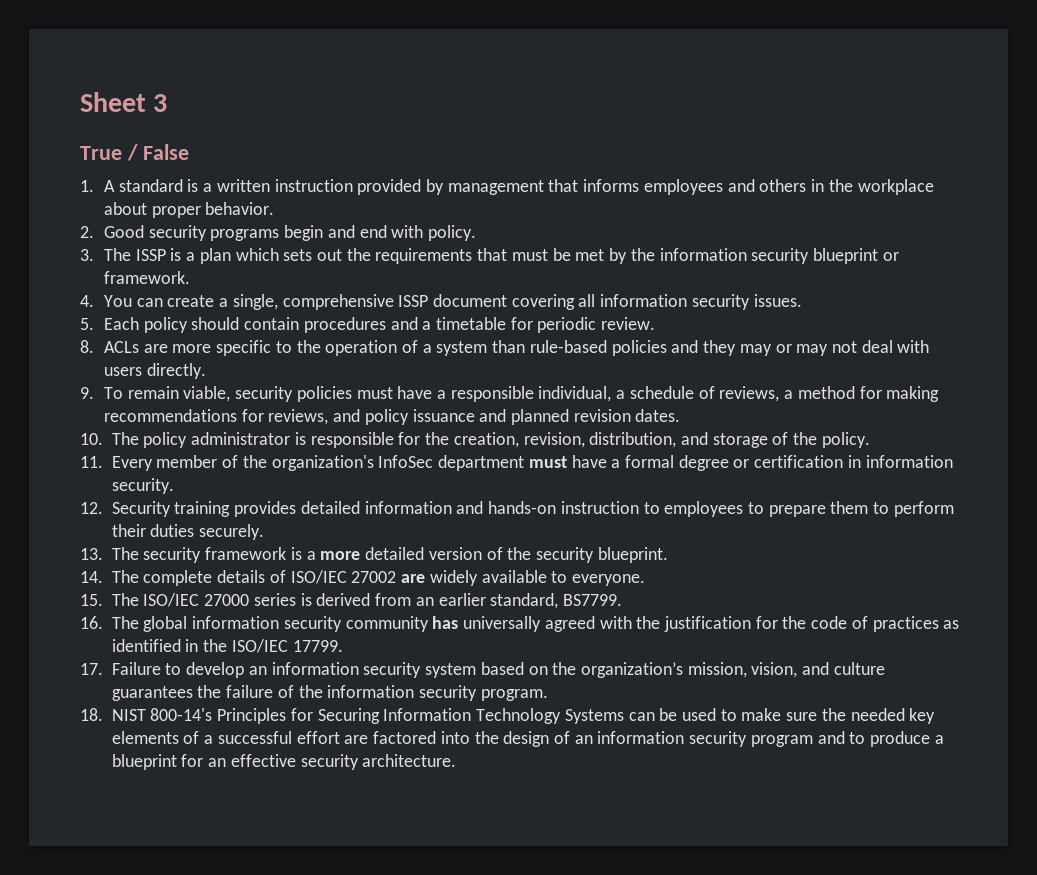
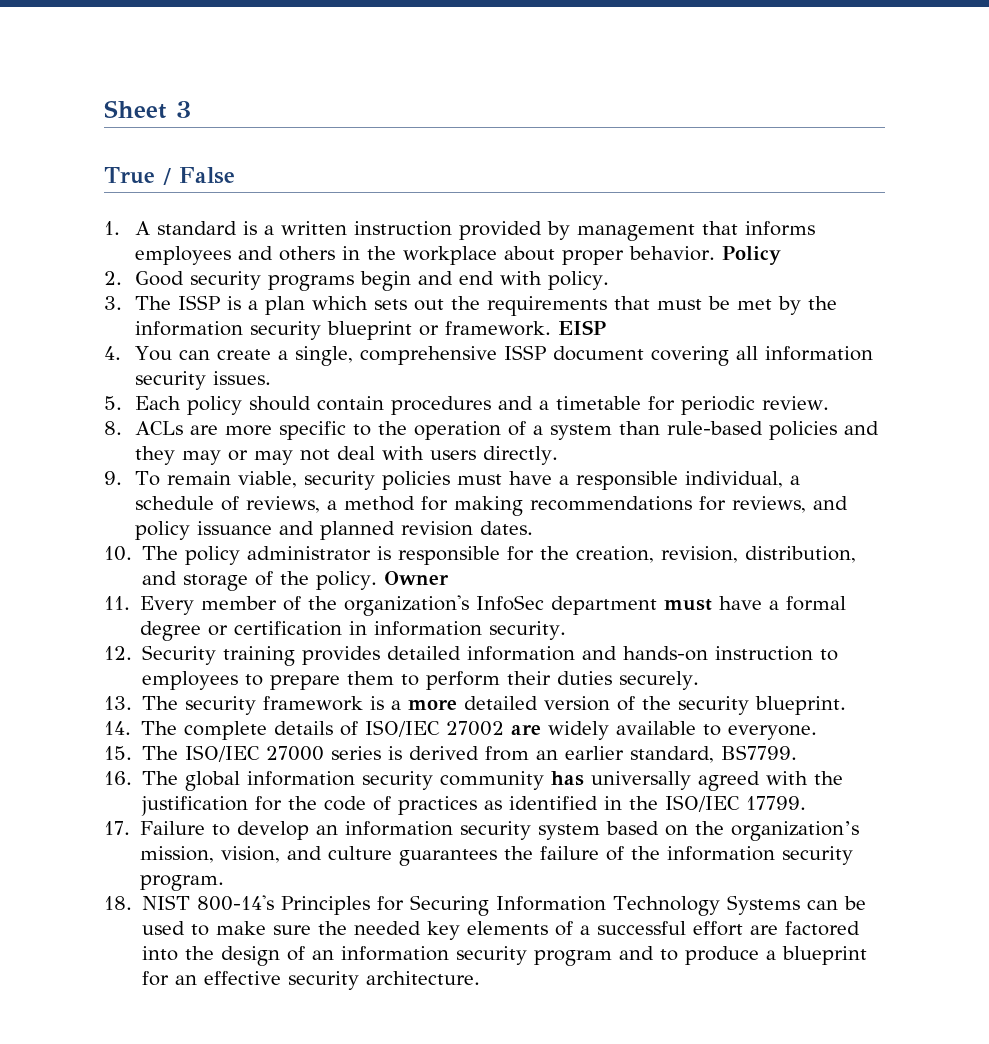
(275, 208) none -> [721,246,781,265] Policy
(190, 277) none -> [557,320,606,335] EISP
(870, 440) none -> [384,571,450,585] Owner

